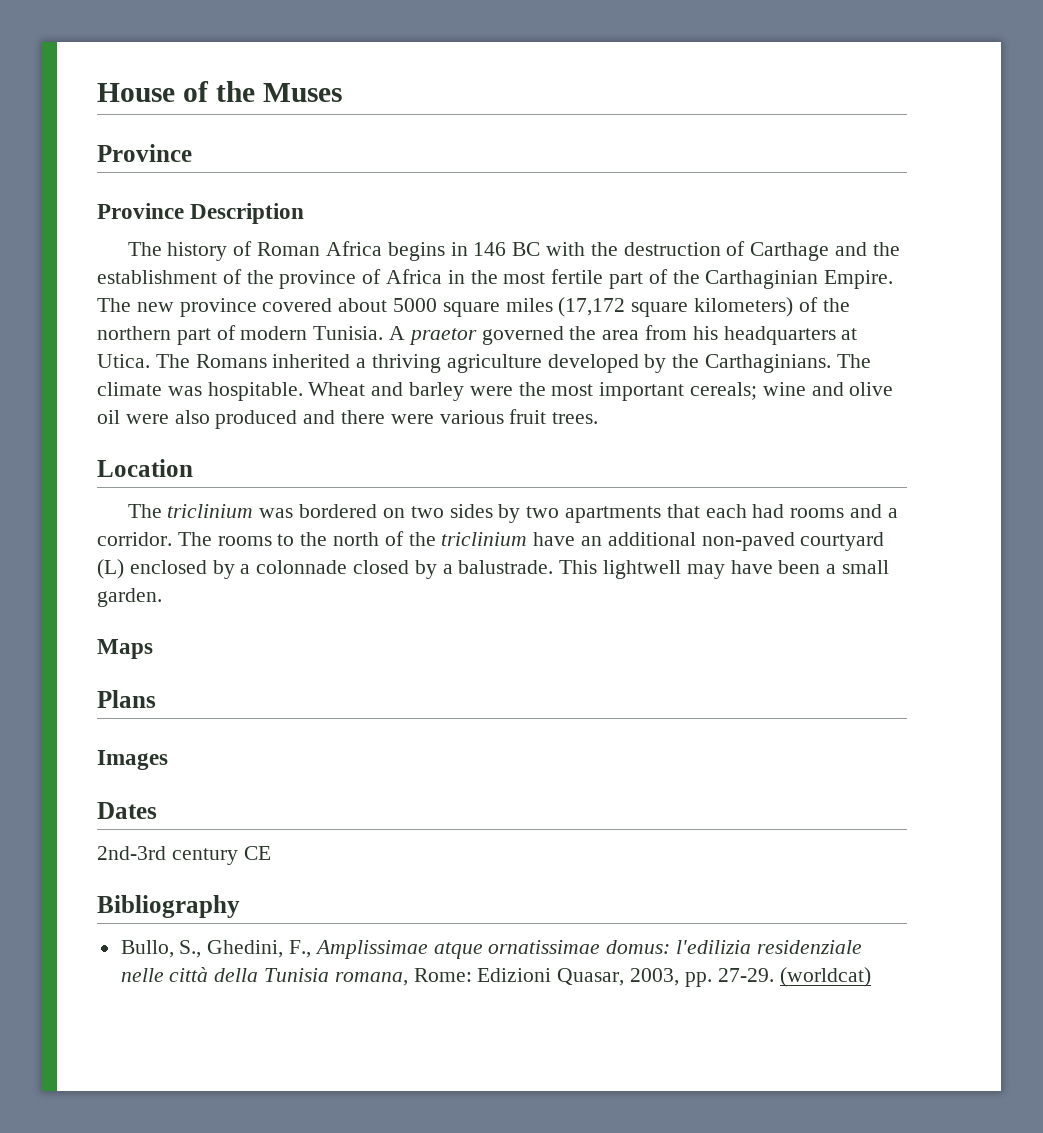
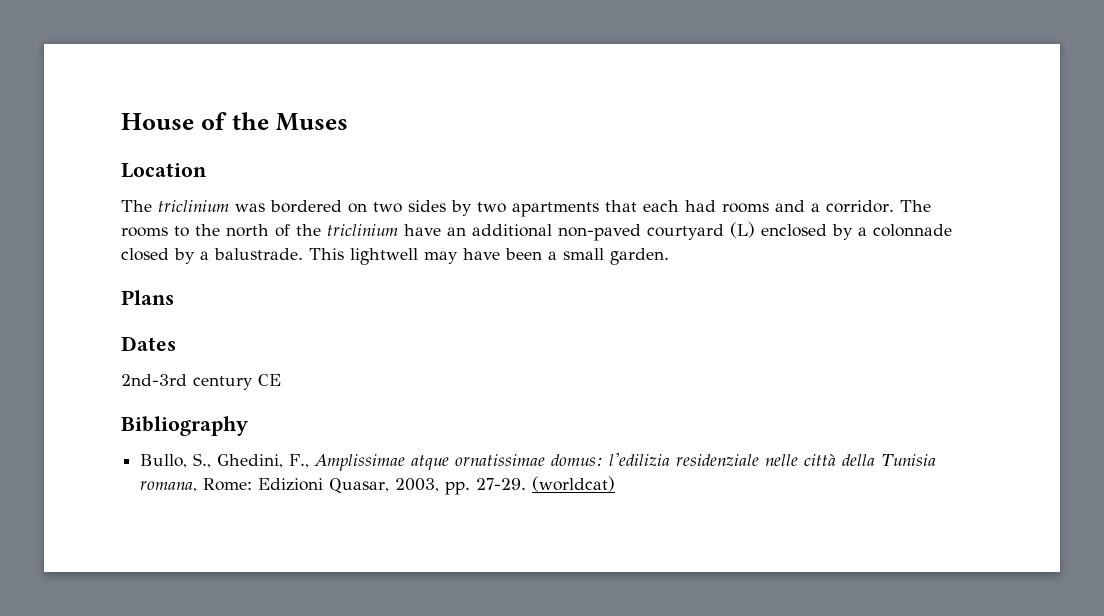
[97,144,192,162] [97,203,305,224] [127,241,900,261] [97,269,894,289] [97,297,850,317] [97,325,858,345] [97,354,871,373] [97,382,894,401] [97,409,599,429] // Province // Province Description // The history of Roman Africa begins in 146 BC with the destruction of Carthage and the establishment of the province of Africa in the most fertile part of the Carthaginian Empire. The new province covered about 5000 square miles (17,172 square kilometers) of the northern part of modern Tunisia. A praetor governed the area from his headquarters at Utica. The Romans inherited a thriving agriculture developed by the Carthaginians. The climate was hospitable. Wheat and barley were the most important cereals; wine and olive oil were also produced and there were various fruit trees. -> (348, 122) none
[97,639,153,659] // Maps -> (669, 256) none
[97,750,168,770] // Images -> (174, 297) none

